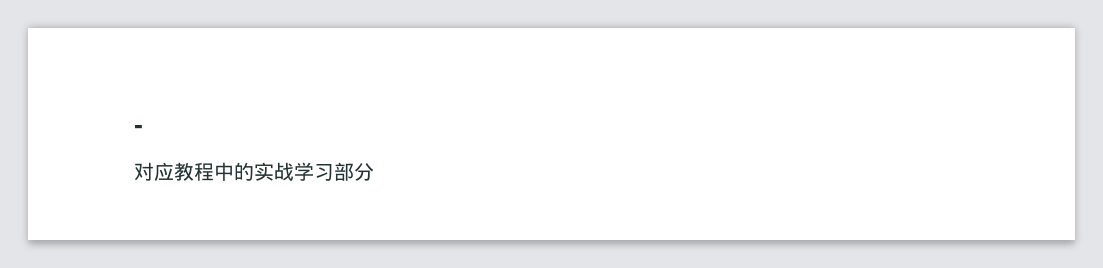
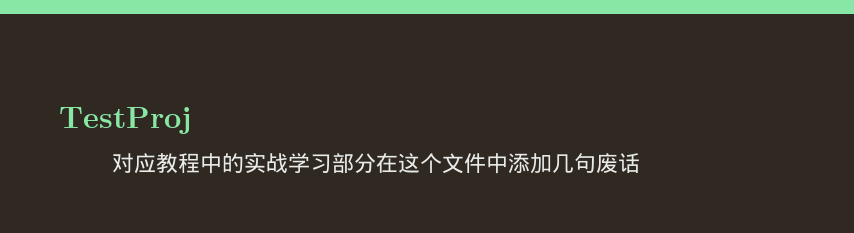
[134,125,143,134] - -> [59,107,192,134] TestProj
(374, 171) none -> [376,153,641,174] 在这个文件中添加几句废话

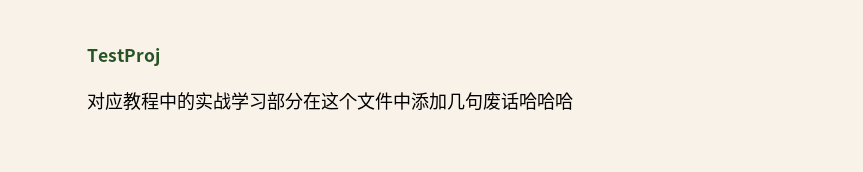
(641, 163) none -> [519,92,573,110] 哈哈哈

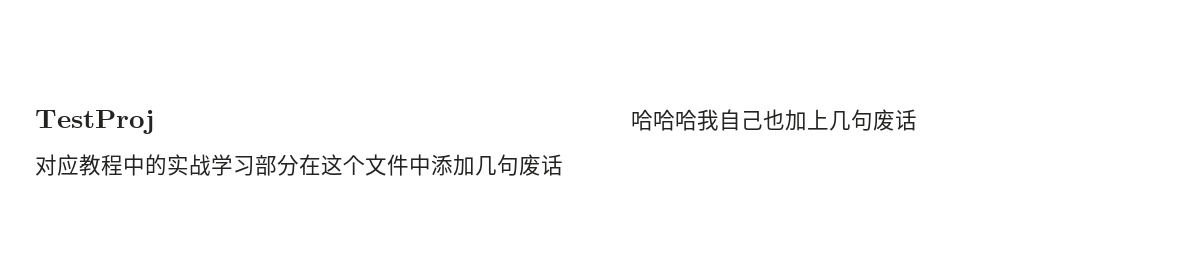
(573, 101) none -> [697,109,917,131] 我自己也加上几句废话

